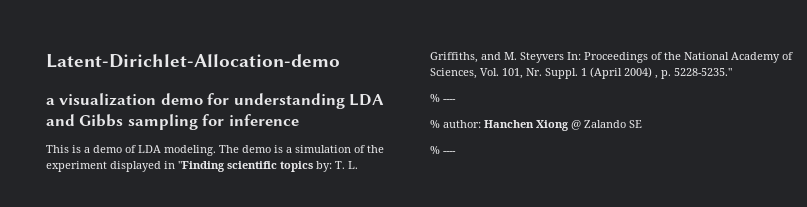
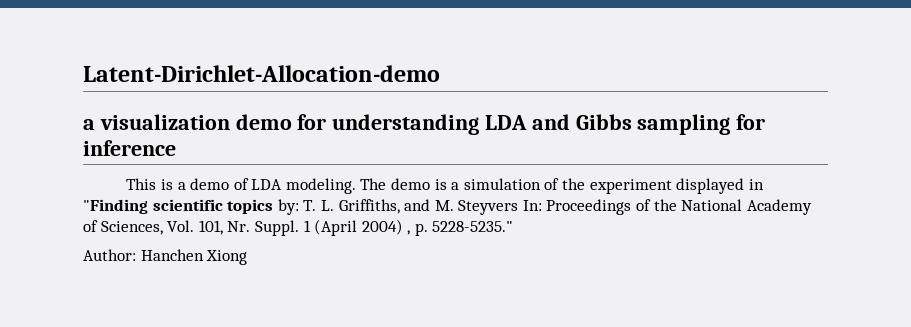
[430,94,456,102] [430,120,642,131] [430,146,456,154] % ---- // % author: Hanchen Xiong @ Zalando SE // % ---- -> [83,249,248,265] Author: Hanchen Xiong

